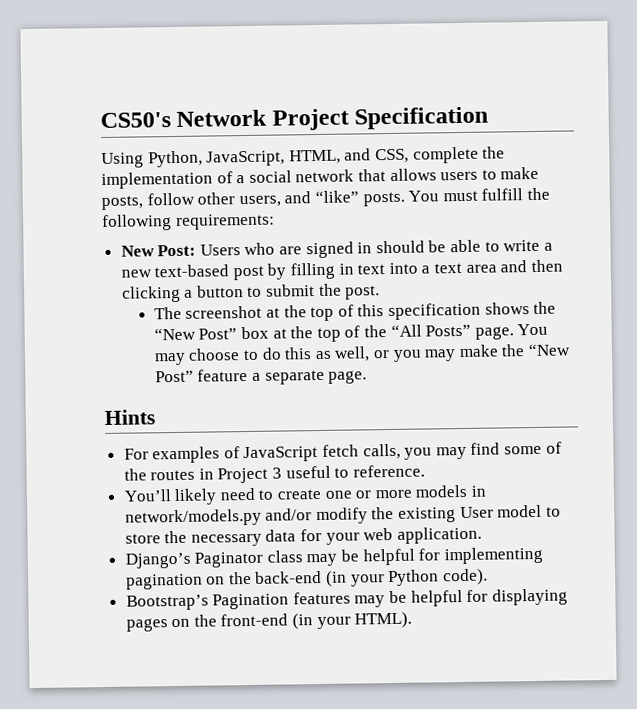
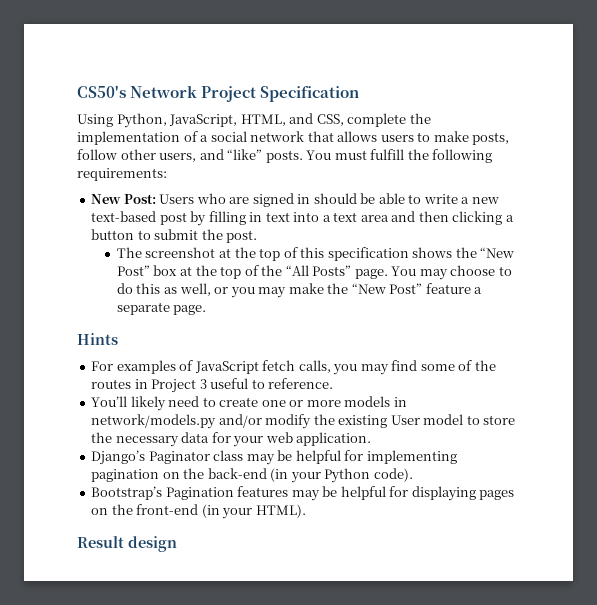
(413, 620) none -> [77,536,177,552] // Result design

